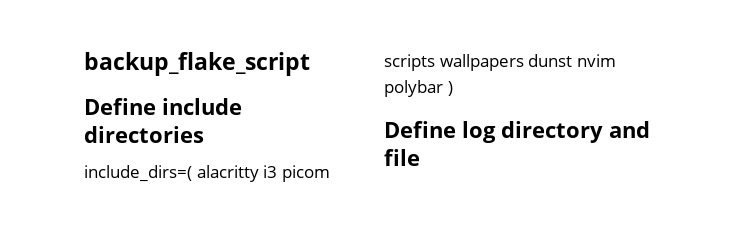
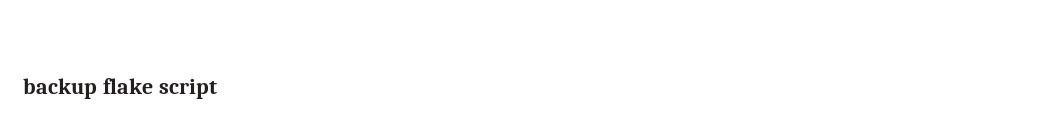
[84,52,310,76] [84,98,242,115] [84,126,204,143] [84,165,330,182] [384,54,616,71] [384,80,453,97] [384,121,650,143] [384,149,420,166] backup_flake_script // Define include directories // include_dirs=( alacritty i3 picom scripts wallpapers dunst nvim polybar ) // Define log directory and file -> [23,78,217,99] backup flake script

